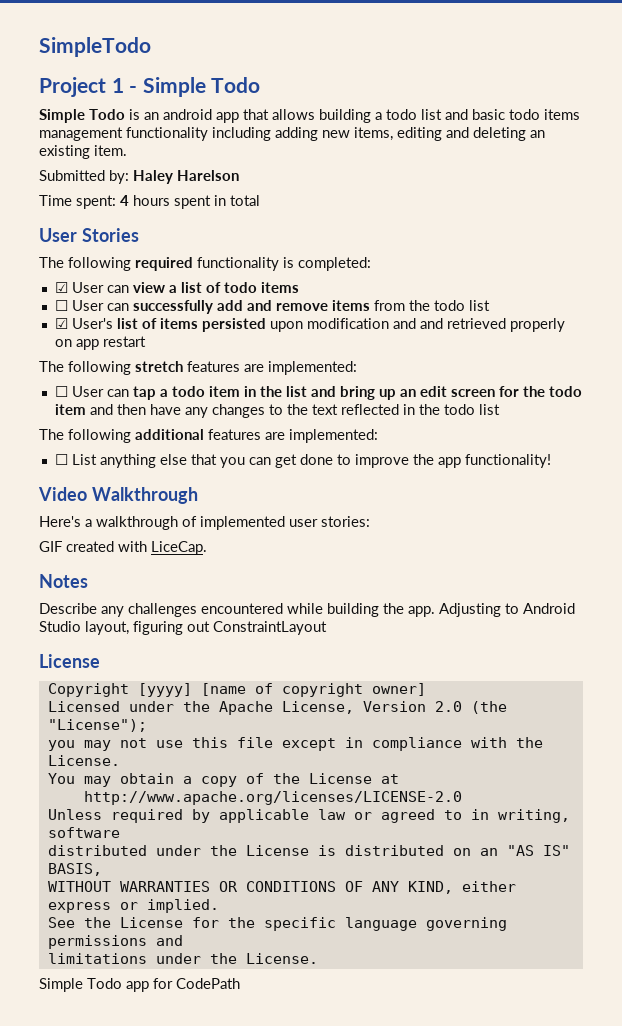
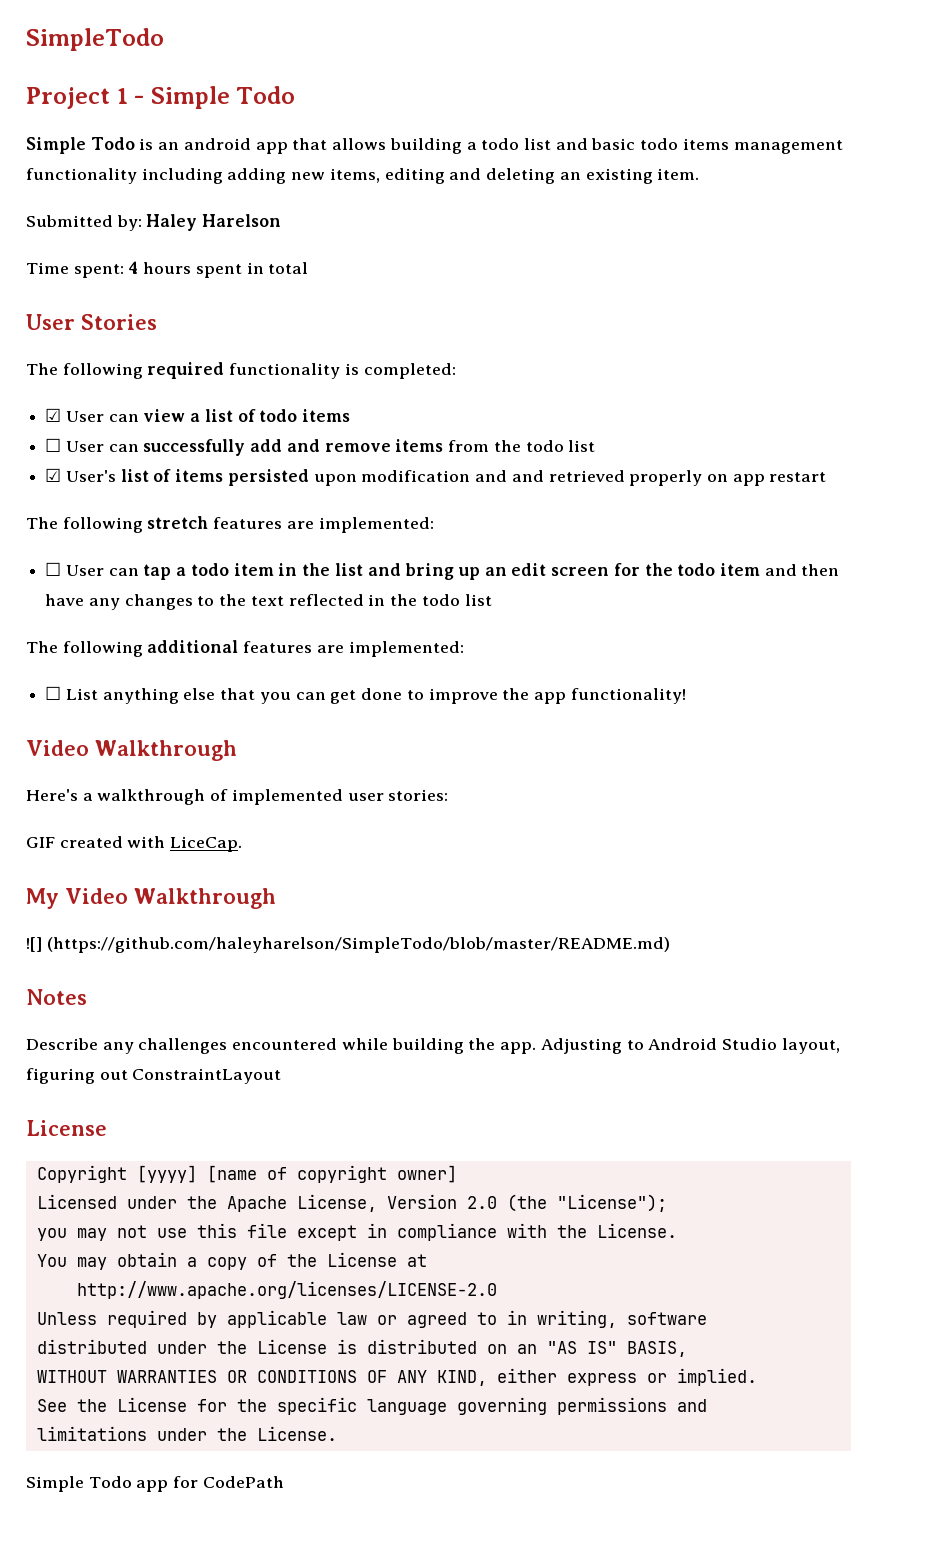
(207, 548) none -> [26,888,276,909] [26,937,670,953] // My Video Walkthrough // ![] (https://github.com/haleyharelson/SimpleTodo/blob/master/README.md)

